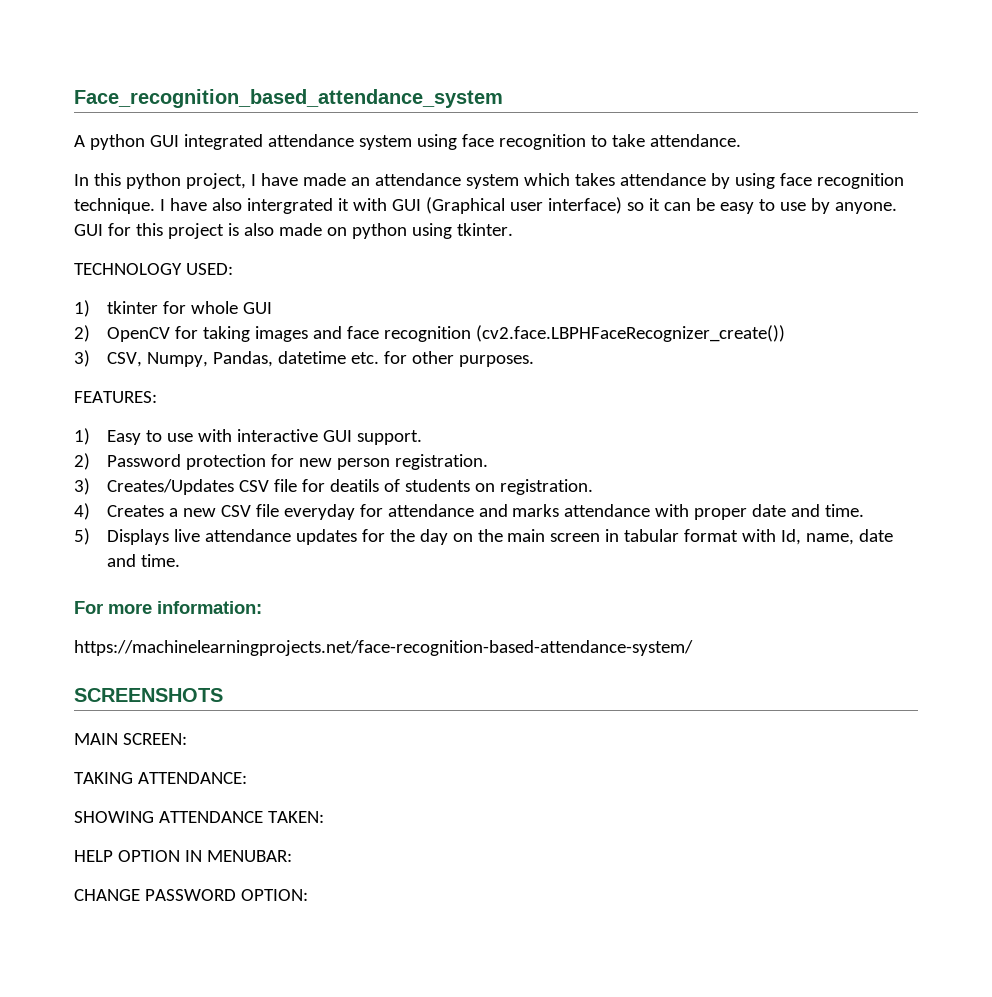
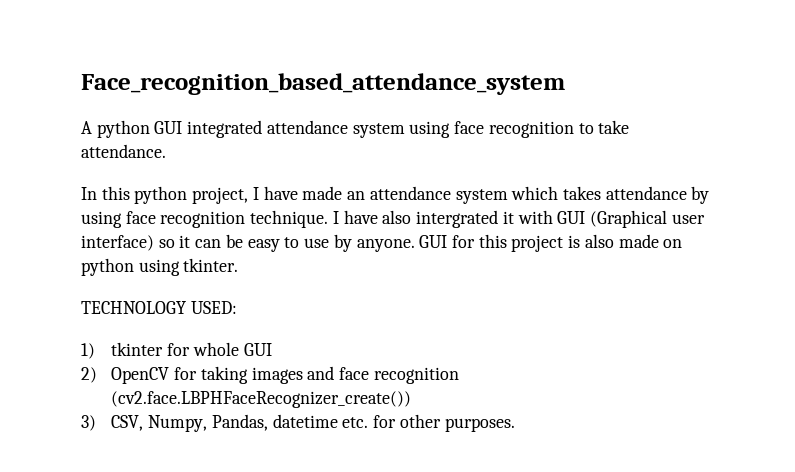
[74,391,157,403] [74,428,422,445] [74,453,488,470] [74,478,593,495] [74,503,865,520] [74,528,894,545] [106,554,180,567] [74,601,262,614] [74,640,693,656] [74,688,223,702] [74,733,187,745] [74,772,247,784] [74,811,324,823] [74,850,292,862] [74,889,308,901] // FEATURES: // 1) Easy to use with interactive GUI support. // 2) Password protection for new person registration. // 3) Creates/Updates CSV file for deatils of students on registration. // 4) Creates a new CSV file everyday for attendance and marks attendance with proper date and time. // 5) Displays live attendance updates for the day on the main screen in tabular format with Id, name, date and time. // For more information: // https://machinelearningprojects.net/face-recognition-based-attendance-system/ // SCREENSHOTS // MAIN SCREEN: // TAKING ATTENDANCE: // SHOWING ATTENDANCE TAKEN: // HELP OPTION IN MENUBAR: // CHANGE PASSWORD OPTION: -> (515, 425) none

